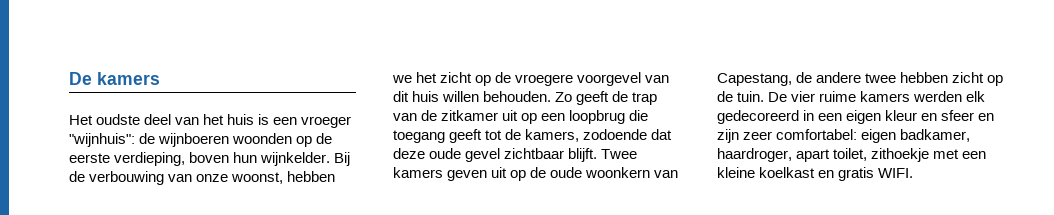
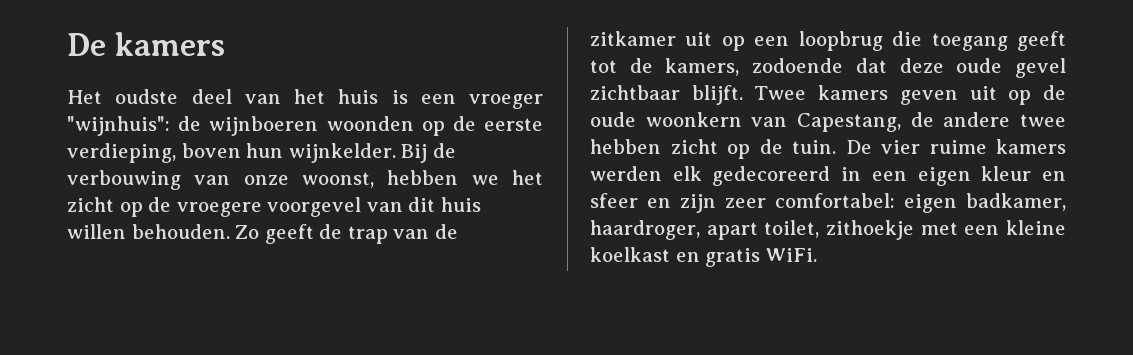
[878,168,914,178] WIFI. -> [765,248,817,262] WiFi.

